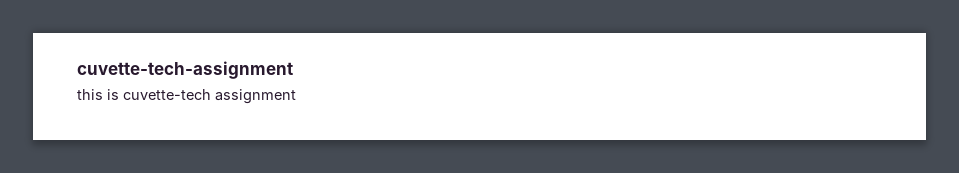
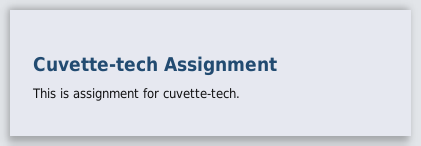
[77,61,293,79] [77,89,296,104] cuvette-tech-assignment // this is cuvette-tech assignment -> [33,56,277,76] [32,88,240,101] Cuvette-tech Assignment // This is assignment for cuvette-tech.

